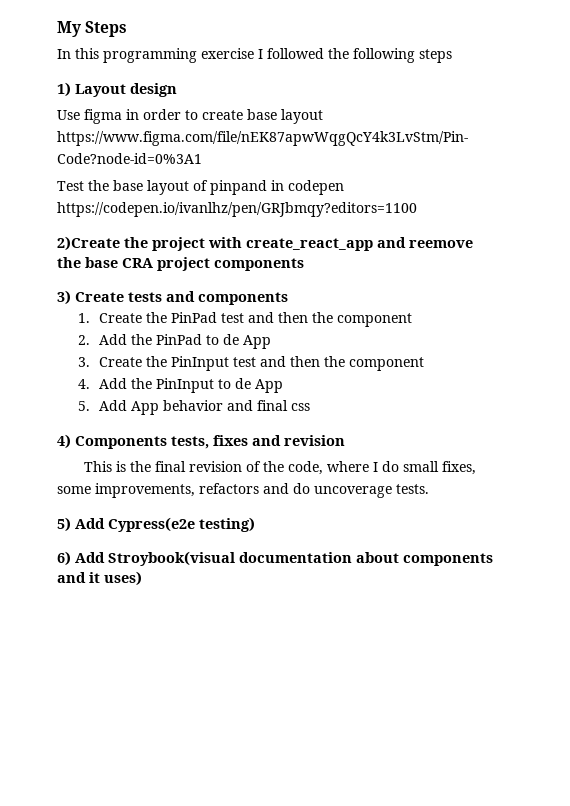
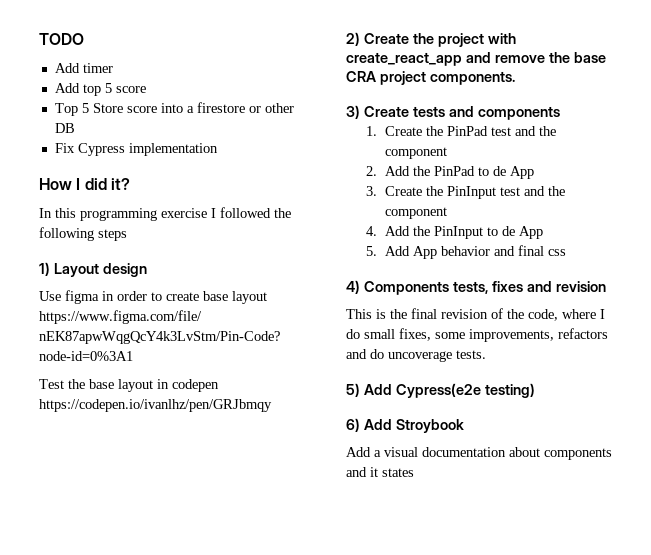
[57,21,128,37] My Steps -> [39,33,84,45] [54,63,113,73] [54,83,146,96] [54,102,294,116] [54,123,75,133] [54,143,218,156] [39,178,130,190] TODO // Add timer // Add top 5 score // Top 5 Store score into a firestore or other DB // Fix Cypress implementation // How I did it?
[193,180,344,195] [57,202,417,217] [57,236,120,251] of pinpand in codepen https://codepen.io/ivanlhz/pen/GRJbmqy?editors=1100 // 2)Create -> [157,379,219,392] [39,399,272,412] [346,32,409,46] in codepen https://codepen.io/ivanlhz/pen/GRJbmqy // 2) Create
[409,240,473,248] reemove -> [494,55,545,63] remove
[214,258,304,271] components -> [429,71,515,85] components.
[277,312,308,323] then -> (537, 131) none
[289,356,320,367] then -> (546, 191) none
[108,551,235,566] Stroybook(visual -> [395,419,464,433] [346,447,418,457] Stroybook // Add a visual
[104,571,142,586] uses) -> [382,468,414,477] states

